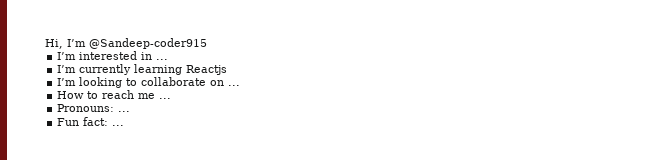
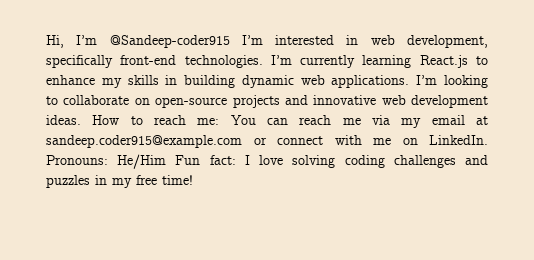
(207, 43) // -> (230, 41) none
[156,59,169,60] [57,64,228,75] ... // I’m currently learning Reactjs // -> [370,35,488,48] [46,55,488,68] [46,75,410,88] web development, specifically front-end technologies. I’m currently learning React.js to enhance my skills in building dynamic web applications.
[228,85,241,86] [57,90,172,99] [57,104,131,112] [57,117,125,126] ... // How to reach me ... // Pronouns: ... // Fun fact: ... -> [155,95,488,108] [46,115,488,128] [46,135,488,148] [46,154,489,169] [46,175,193,188] open-source projects and innovative web development ideas. How to reach me: You can reach me via my email at sandeep.coder915@example.com or connect with me on LinkedIn. Pronouns: He/Him Fun fact: I love solving coding challenges and puzzles in my free time!

